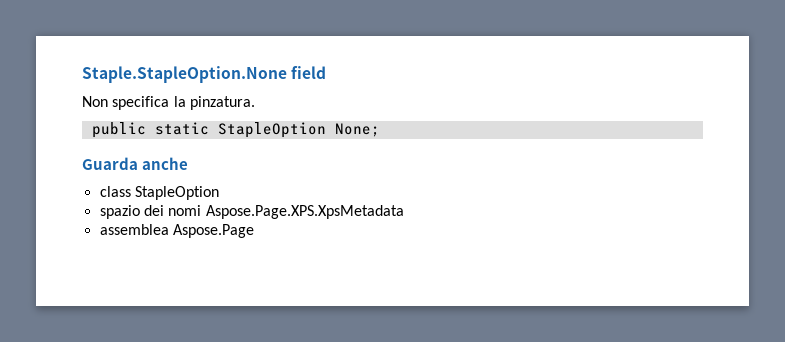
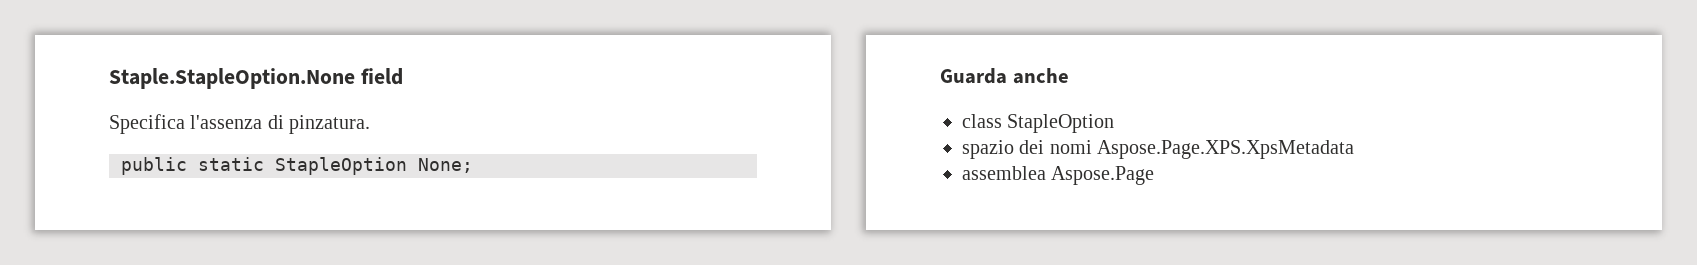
[82,96,186,110] Non specifica la -> [109,114,284,134] Specifica l'assenza di

